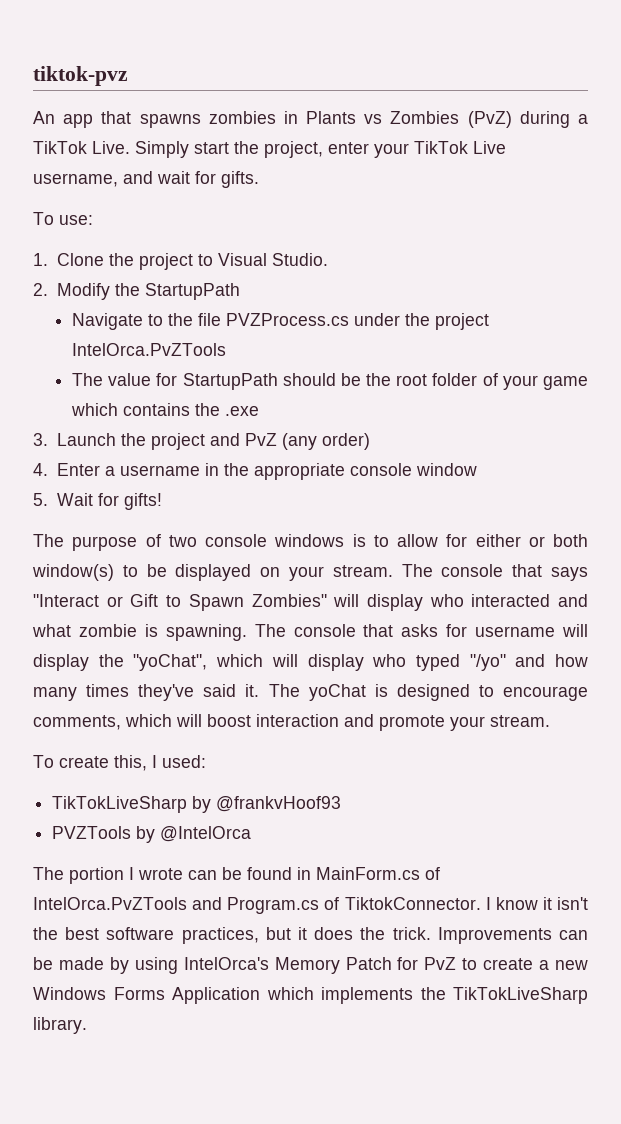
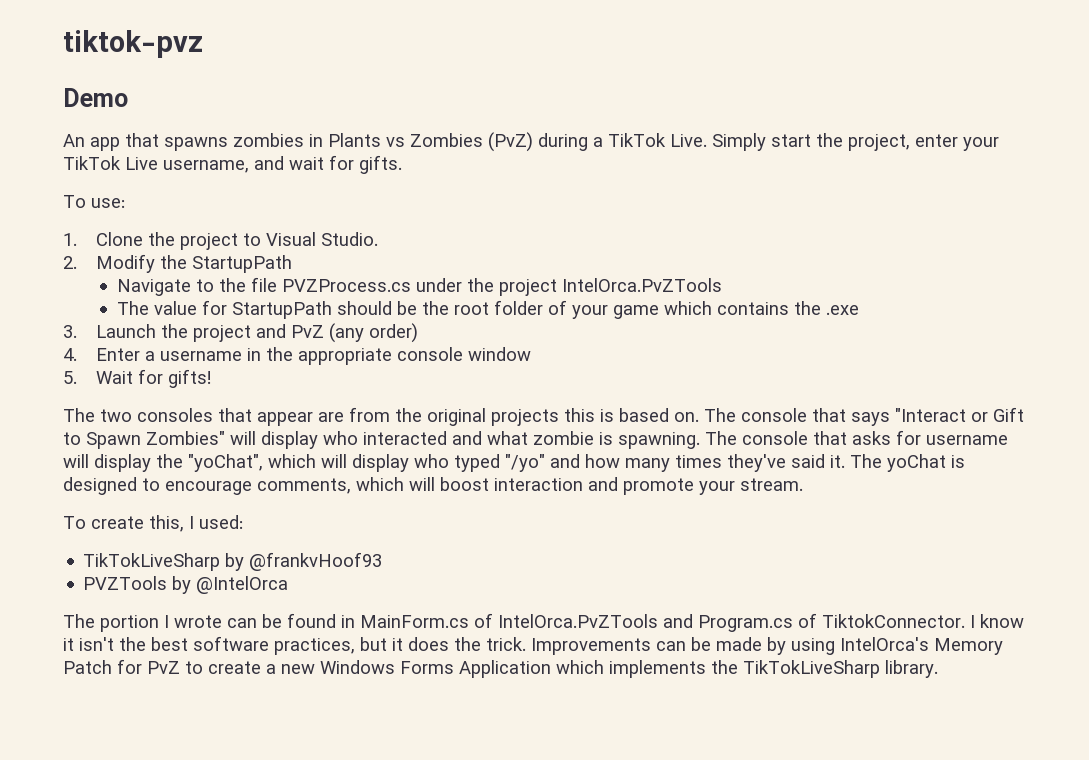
(128, 76) none -> [63,88,128,107] // Demo
[72,534,588,551] [32,564,393,581] purpose of two console windows is to allow for either or both window(s) to be displayed on your stream. -> [100,407,699,426] two consoles that appear are from the original projects this is based on.

